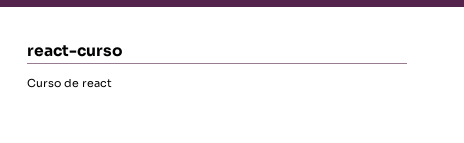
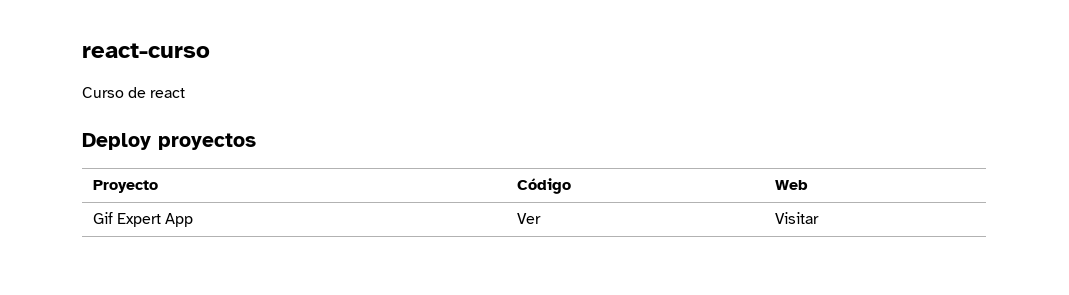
(112, 83) none -> [82,133,256,150] [92,180,158,193] [516,178,571,194] [774,180,808,190] [92,212,193,227] [516,213,541,224] [774,212,819,224] // Deploy proyectos // Proyecto | Código | Web // Gif Expert App | Ver | Visitar

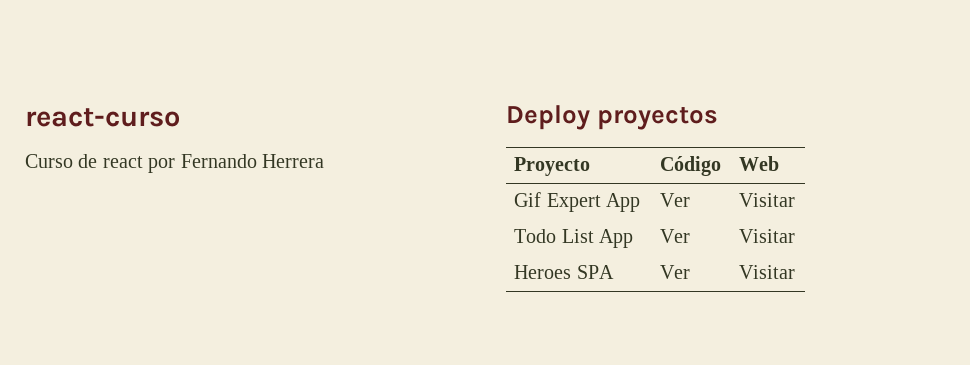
(186, 93) none -> [148,154,324,173] por Fernando Herrera
(819, 218) none -> [514,229,634,248] [660,229,691,243] [739,229,796,243] [514,265,614,279] [660,265,691,279] [739,265,796,279] // Todo List App | Ver | Visitar // Heroes SPA | Ver | Visitar

